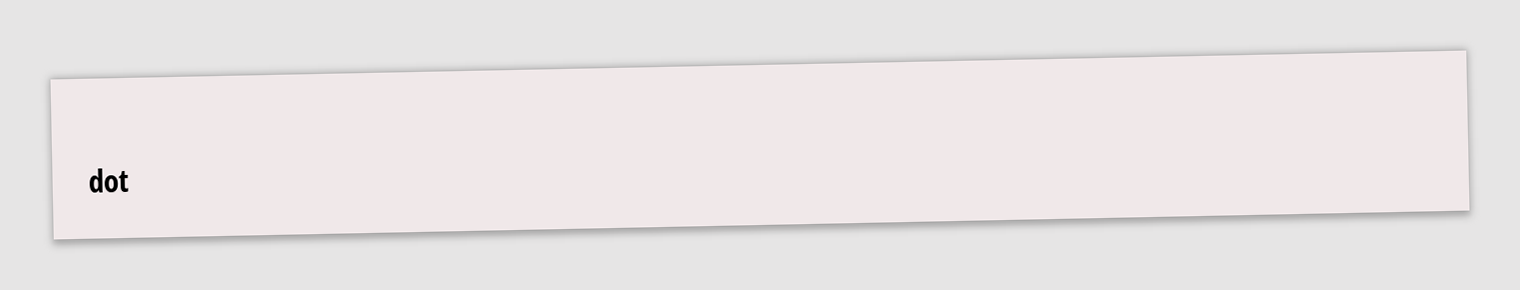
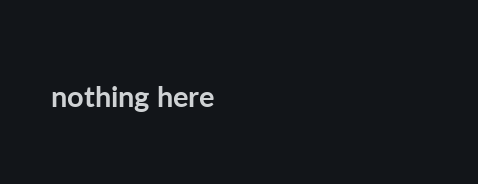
[88,167,129,193] dot -> [51,86,214,112] nothing here

